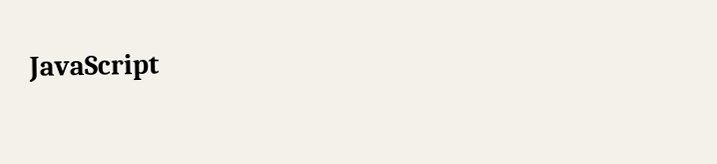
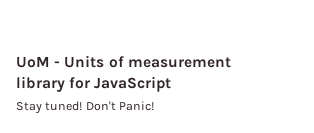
[28,53,160,83] JavaScript -> [16,55,231,68] [16,76,172,92] [16,101,155,114] UoM - Units of measurement library for JavaScript // Stay tuned! Don't Panic!

